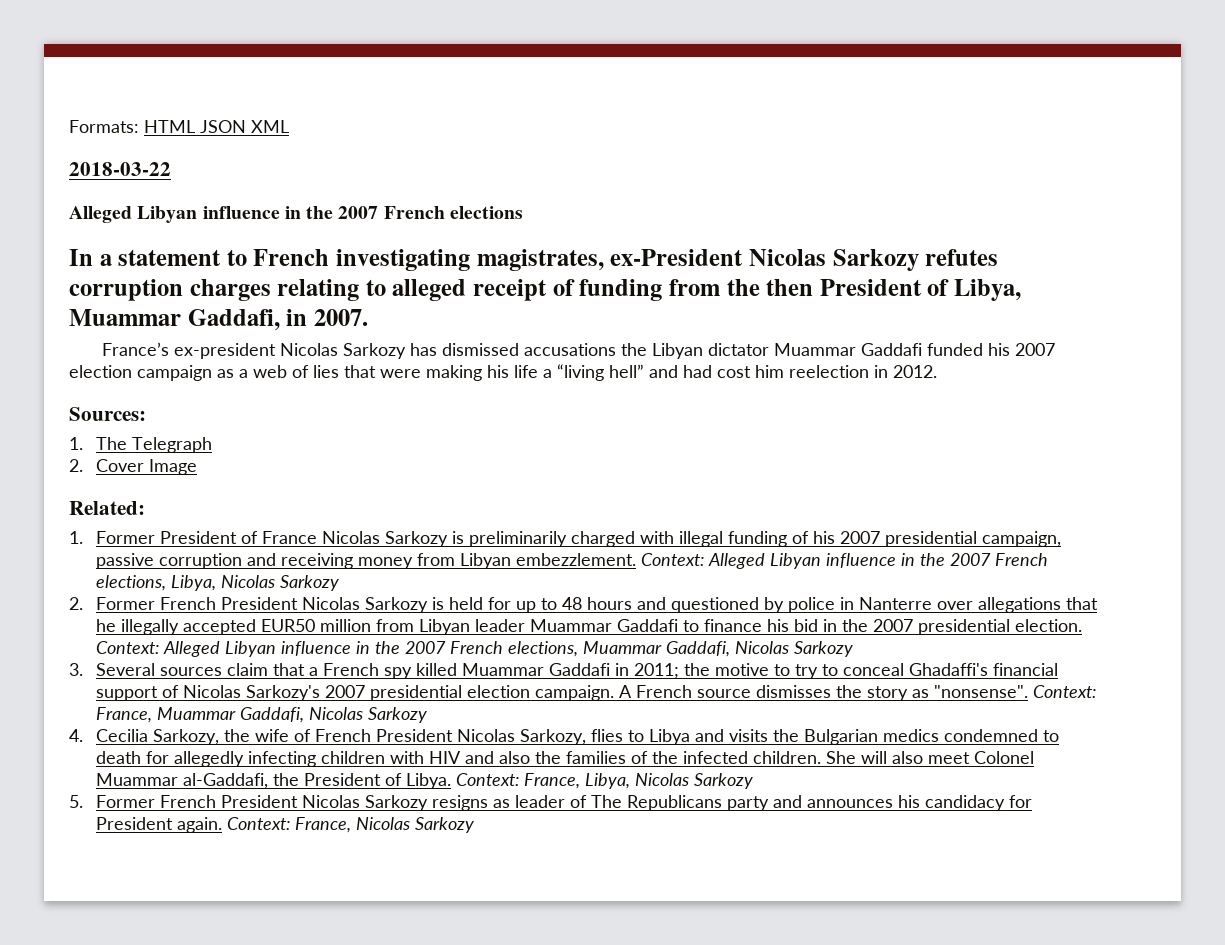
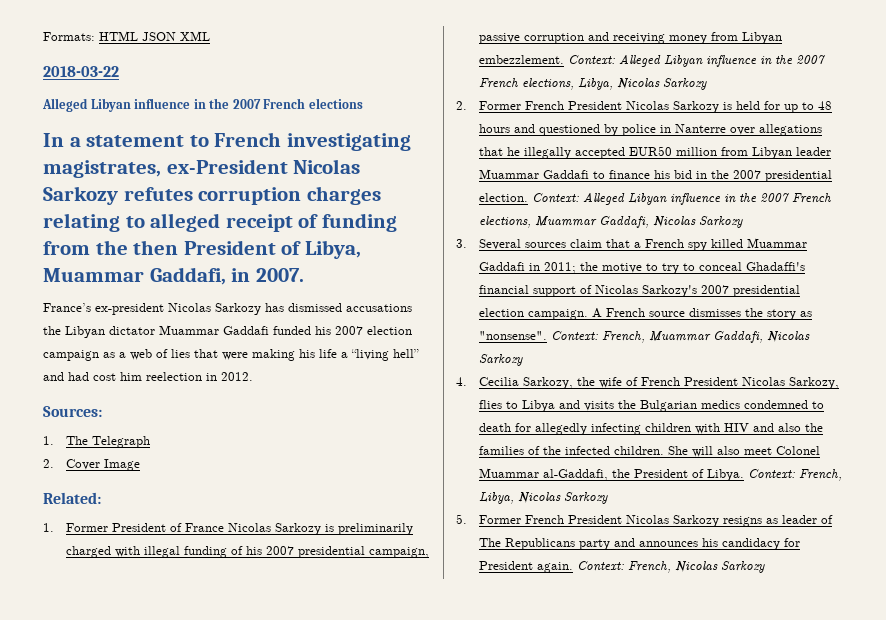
[95,707,152,723] France, -> [602,331,646,343] French,
[523,773,580,789] France, -> [799,469,843,481] French,
[294,817,351,833] France, -> [628,561,672,573] French,

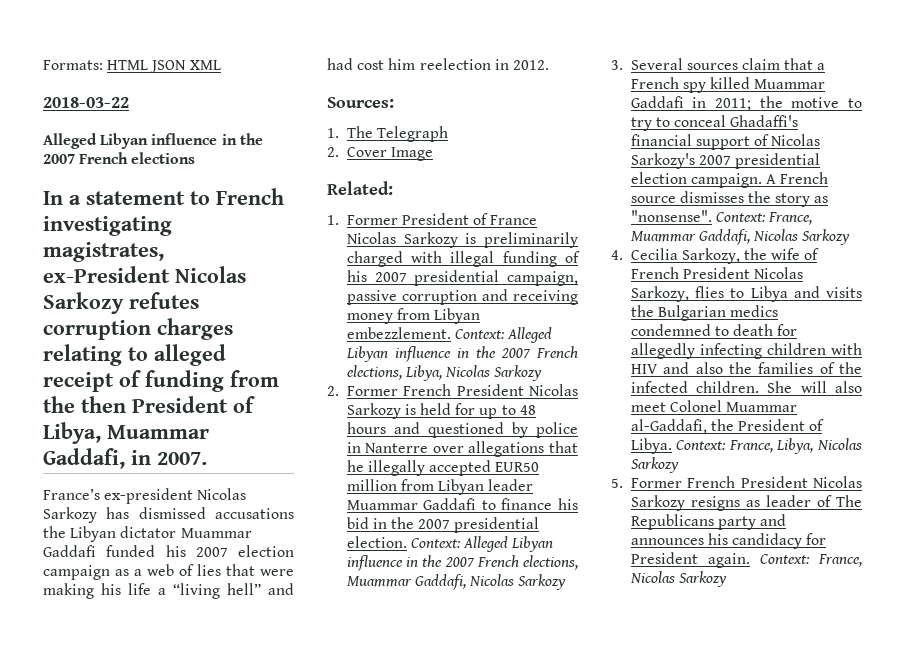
[602,331,646,343] French, -> [768,212,813,225] France,
[799,469,843,481] French, -> [728,440,773,453] France,
[628,561,672,573] French, -> [818,554,862,567] France,

